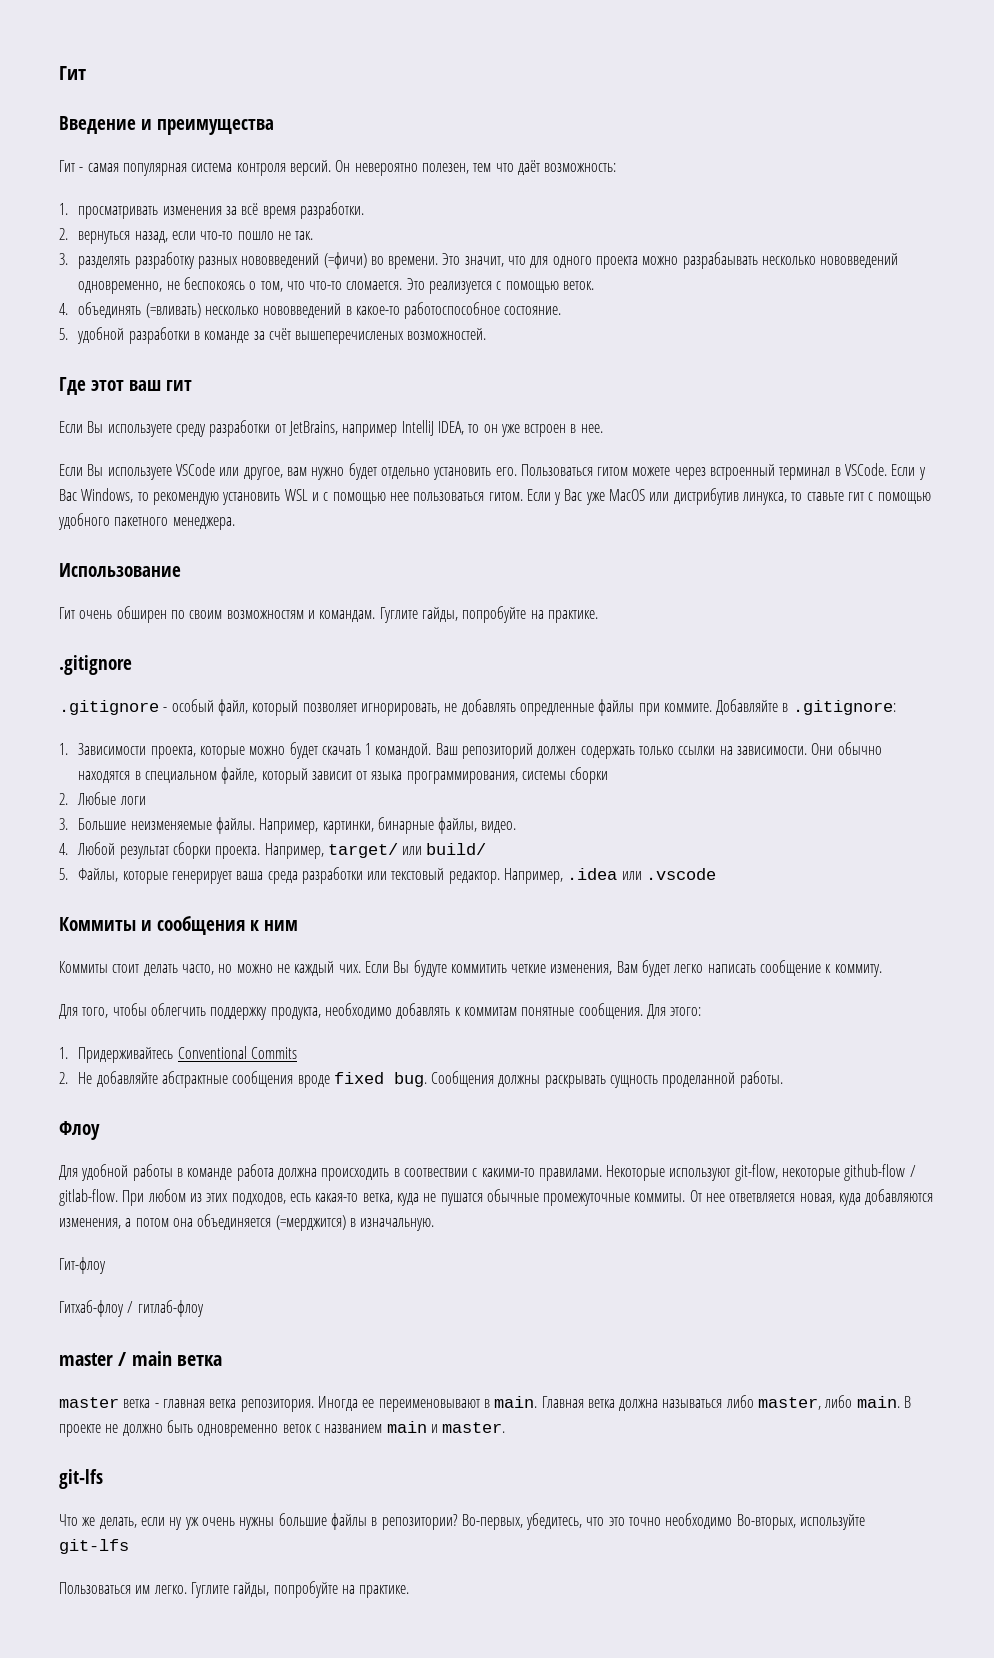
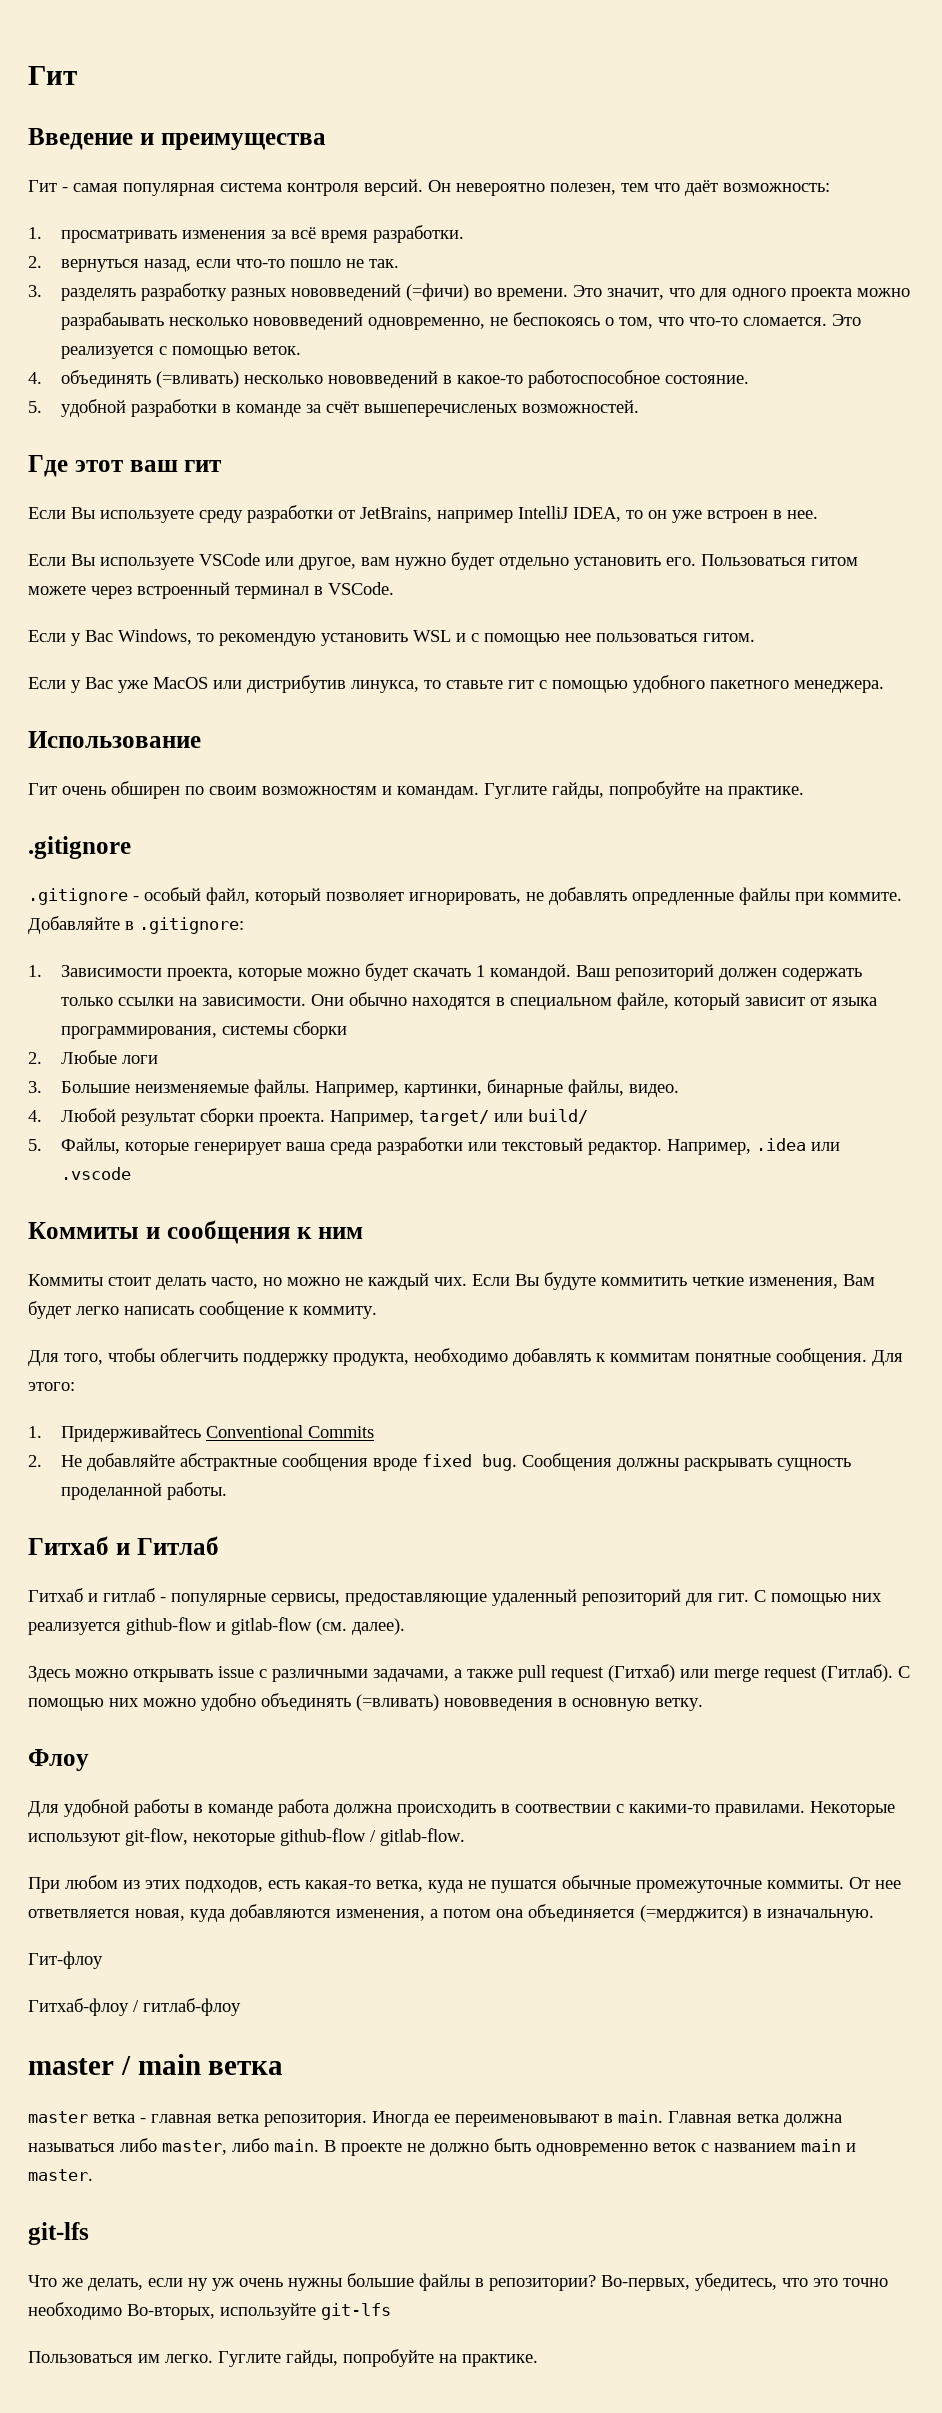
(888, 469) none -> (394, 588) //
(523, 496) none -> (755, 637) //
(783, 1079) none -> [28,1536,219,1555] [28,1588,882,1606] [28,1617,405,1635] [28,1664,910,1682] [28,1693,703,1711] // Гитхаб и Гитлаб // Гитхаб и гитлаб - популярные сервисы, предоставляющие удаленный репозиторий для гит. С помощью них реализуется github-flow и gitlab-flow (см. далее). // Здесь можно открывать issue с различными задачами, а также pull request (Гитхаб) или merge request (Гитлаб). С помощью них можно удобно объединять (=вливать) нововведения в основную ветку.
(118, 1197) none -> (465, 1837) //

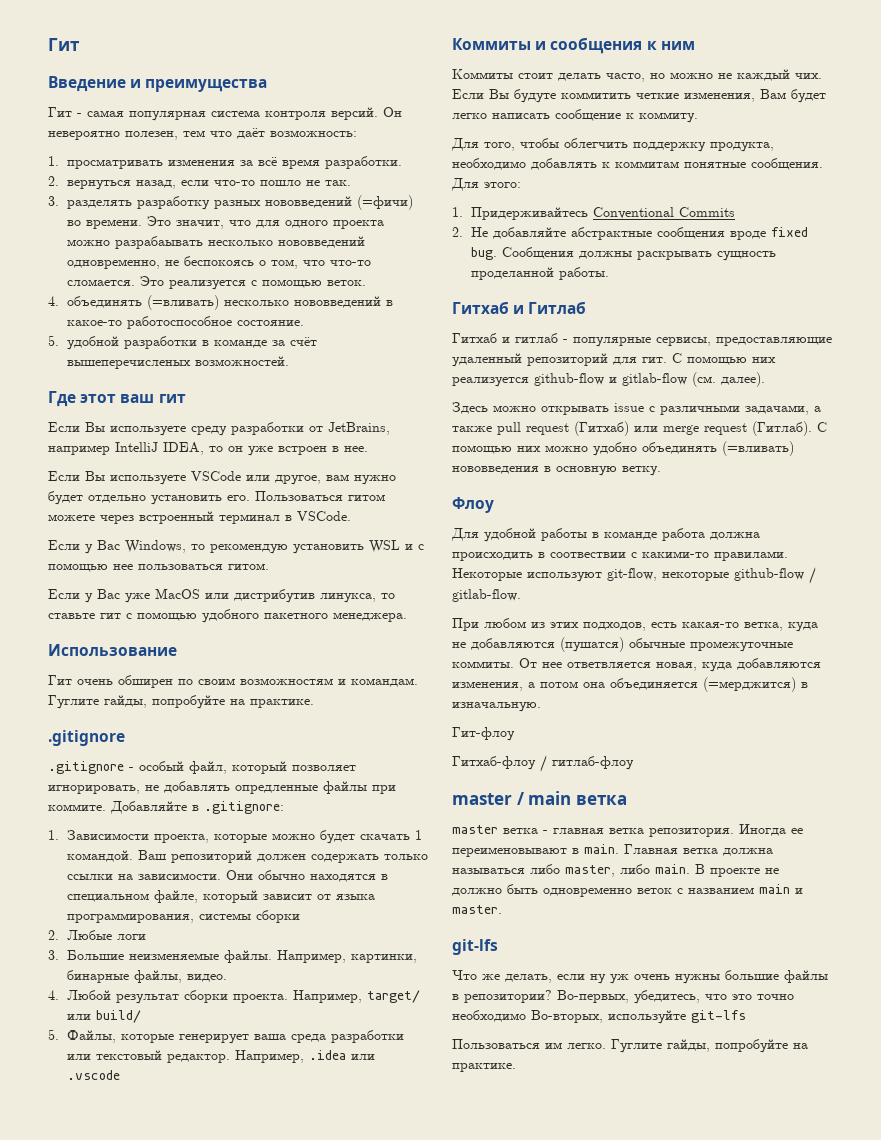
[491,1880,557,1893] пушатся -> [471,637,624,652] добавляются (пушатся)

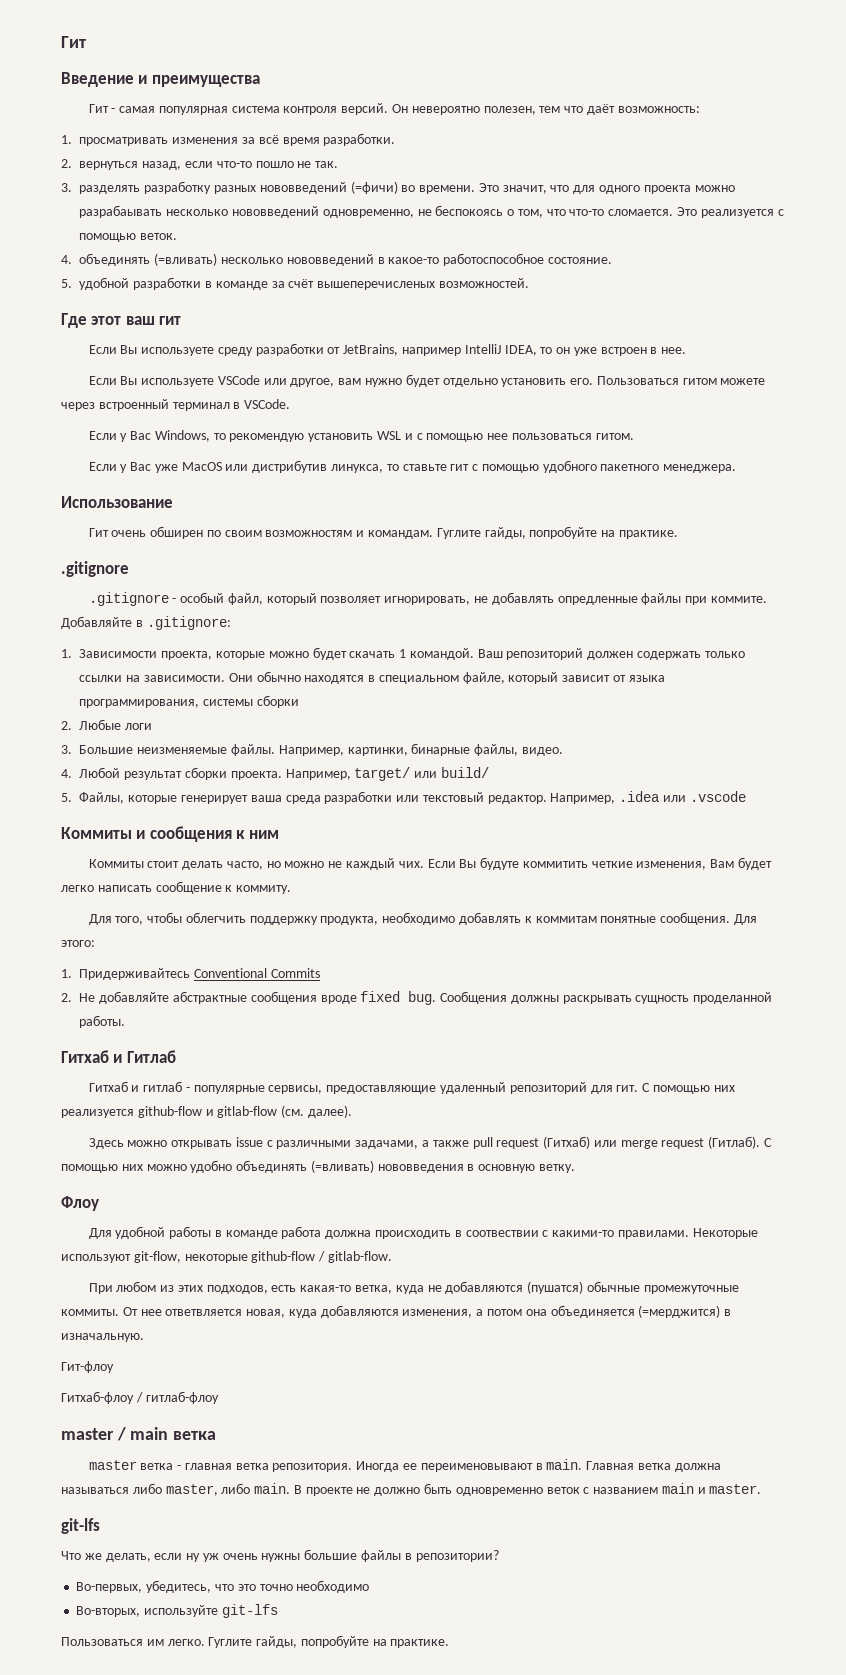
(552, 996) none -> (499, 1556) //
(526, 1016) none -> (370, 1586) //

